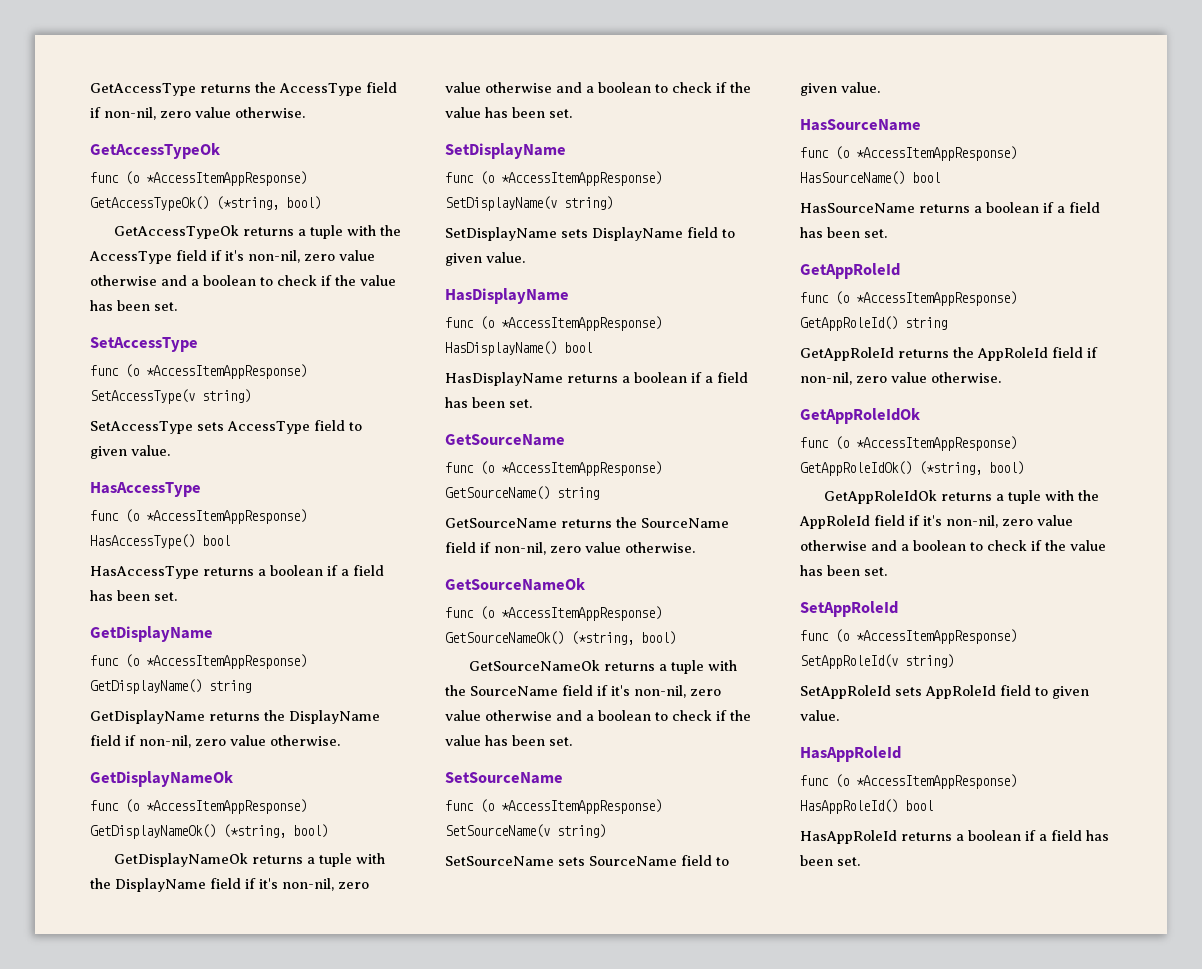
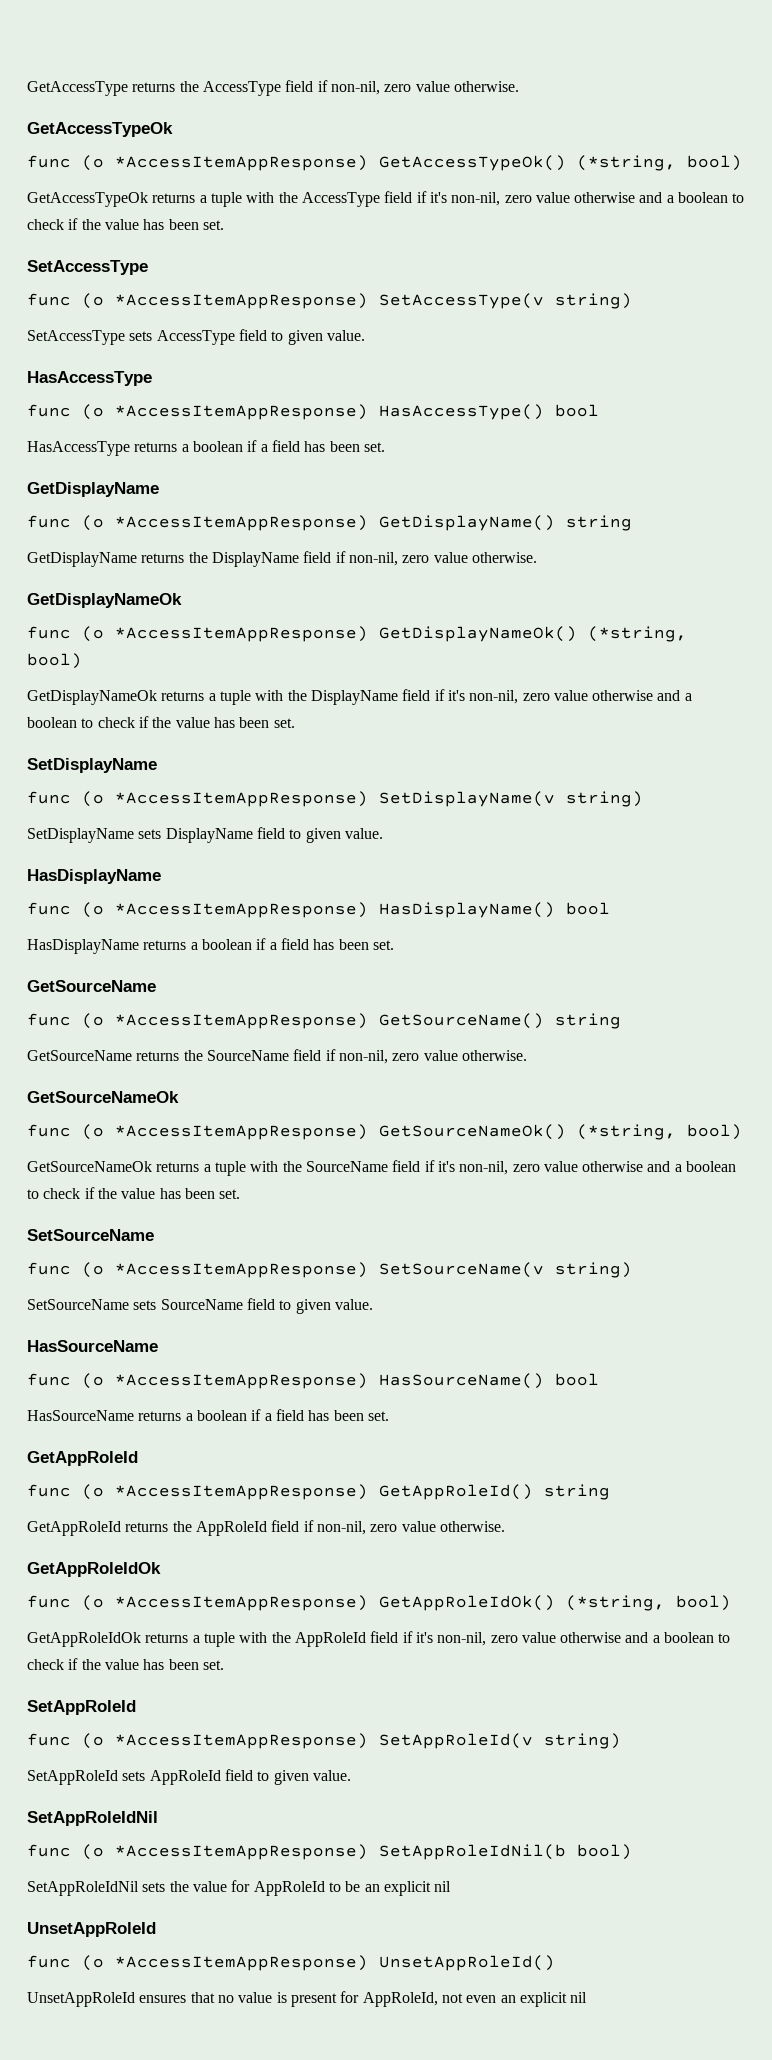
[800,746,901,762] [800,774,1017,789] [800,799,933,814] [800,830,1109,844] [800,855,860,866] HasAppRoleId // func (o *AccessItemAppResponse) HasAppRoleId() bool // HasAppRoleId returns a boolean if a field has been set. -> [27,1811,158,1826] [27,1844,632,1860] [27,1880,452,1896] [27,1922,156,1937] [27,1955,555,1971] [27,1991,588,2007] SetAppRoleIdNil // func (o *AccessItemAppResponse) SetAppRoleIdNil(b bool) // SetAppRoleIdNil sets the value for AppRoleId to be an explicit nil // UnsetAppRoleId // func (o *AccessItemAppResponse) UnsetAppRoleId() // UnsetAppRoleId ensures that no value is present for AppRoleId, not even an explicit nil

